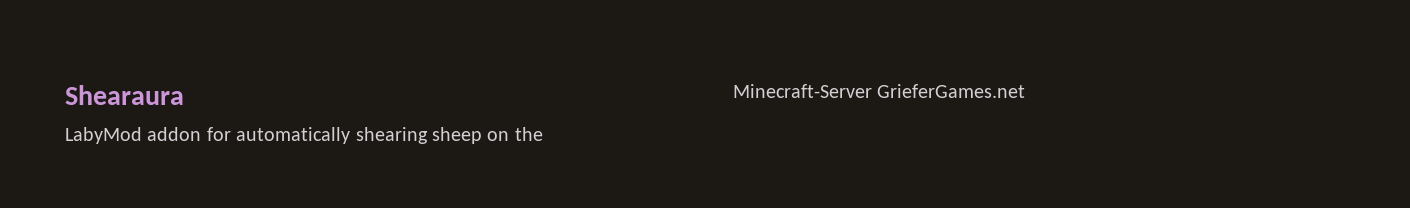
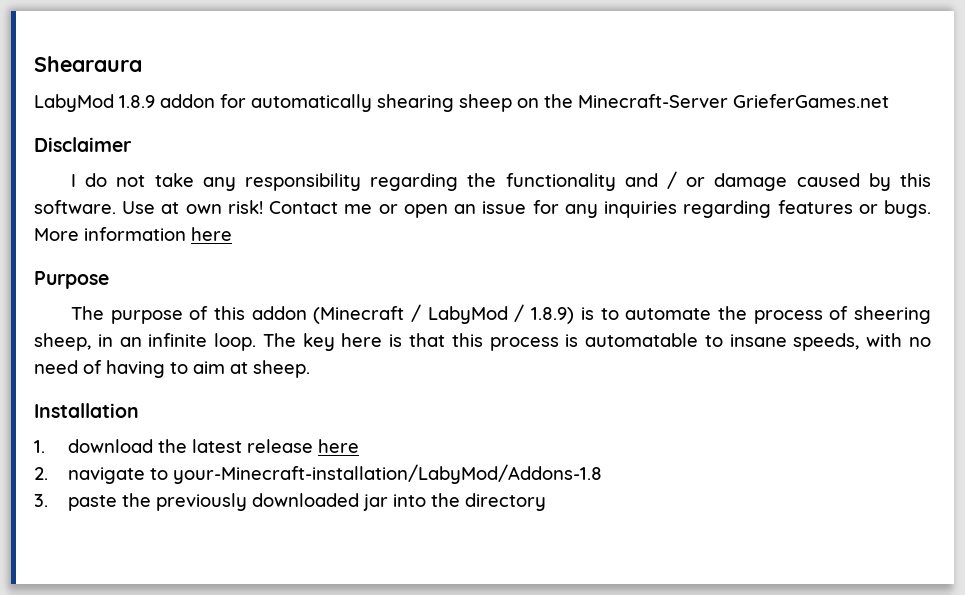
(142, 135) none -> [119,95,155,108] 1.8.9
(1026, 91) none -> [34,137,132,152] [70,171,931,191] [34,200,932,218] [34,227,232,241] [34,271,109,289] [70,304,931,324] [34,333,932,351] [34,360,310,378] [34,403,139,418] [34,439,359,453] [34,464,602,484] [34,493,546,511] // Disclaimer // I do not take any responsibility regarding the functionality and / or damage caused by this software. Use at own risk! Contact me or open an issue for any inquiries regarding features or bugs. More information here // Purpose // The purpose of this addon (Minecraft / LabyMod / 1.8.9) is to automate the process of sheering sheep, in an infinite loop. The key here is that this process is automatable to insane speeds, with no need of having to aim at sheep. // Installation // 1. download the latest release here // 2. navigate to your-Minecraft-installation/LabyMod/Addons-1.8 // 3. paste the previously downloaded jar into the directory

